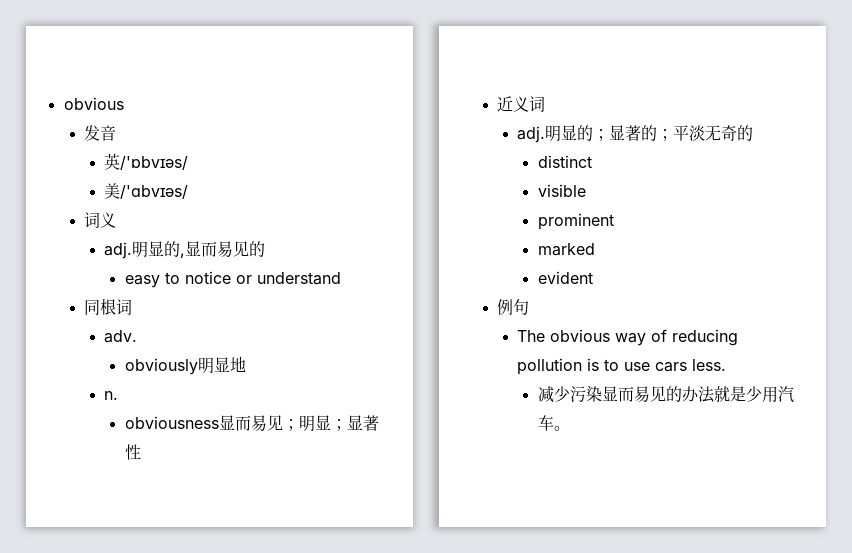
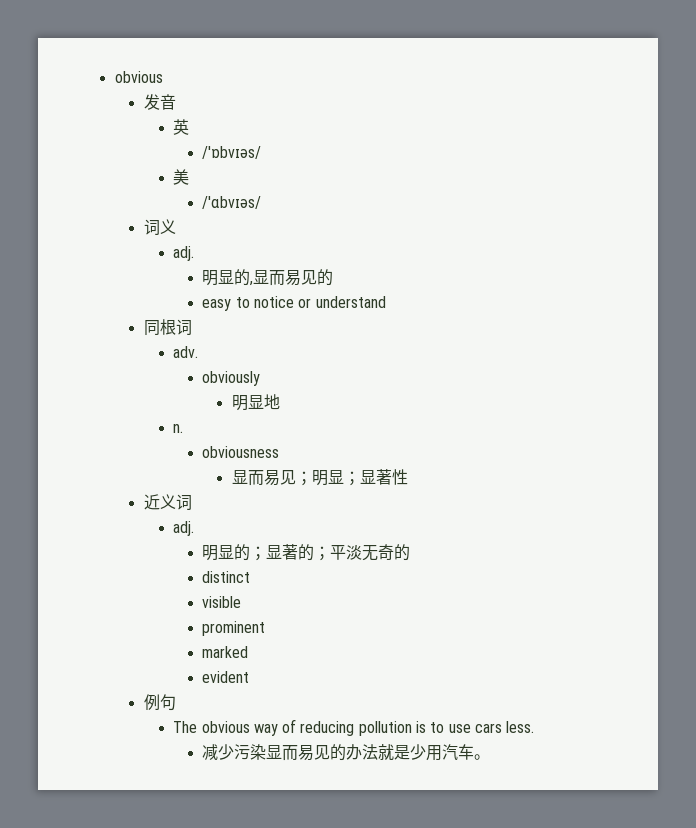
(121, 161) none -> (190, 127) //
(121, 191) none -> (190, 177) //
(133, 250) none -> (195, 253) //
(198, 366) none -> (261, 378) //
(219, 422) none -> (280, 452) //
(546, 134) none -> (195, 528) //

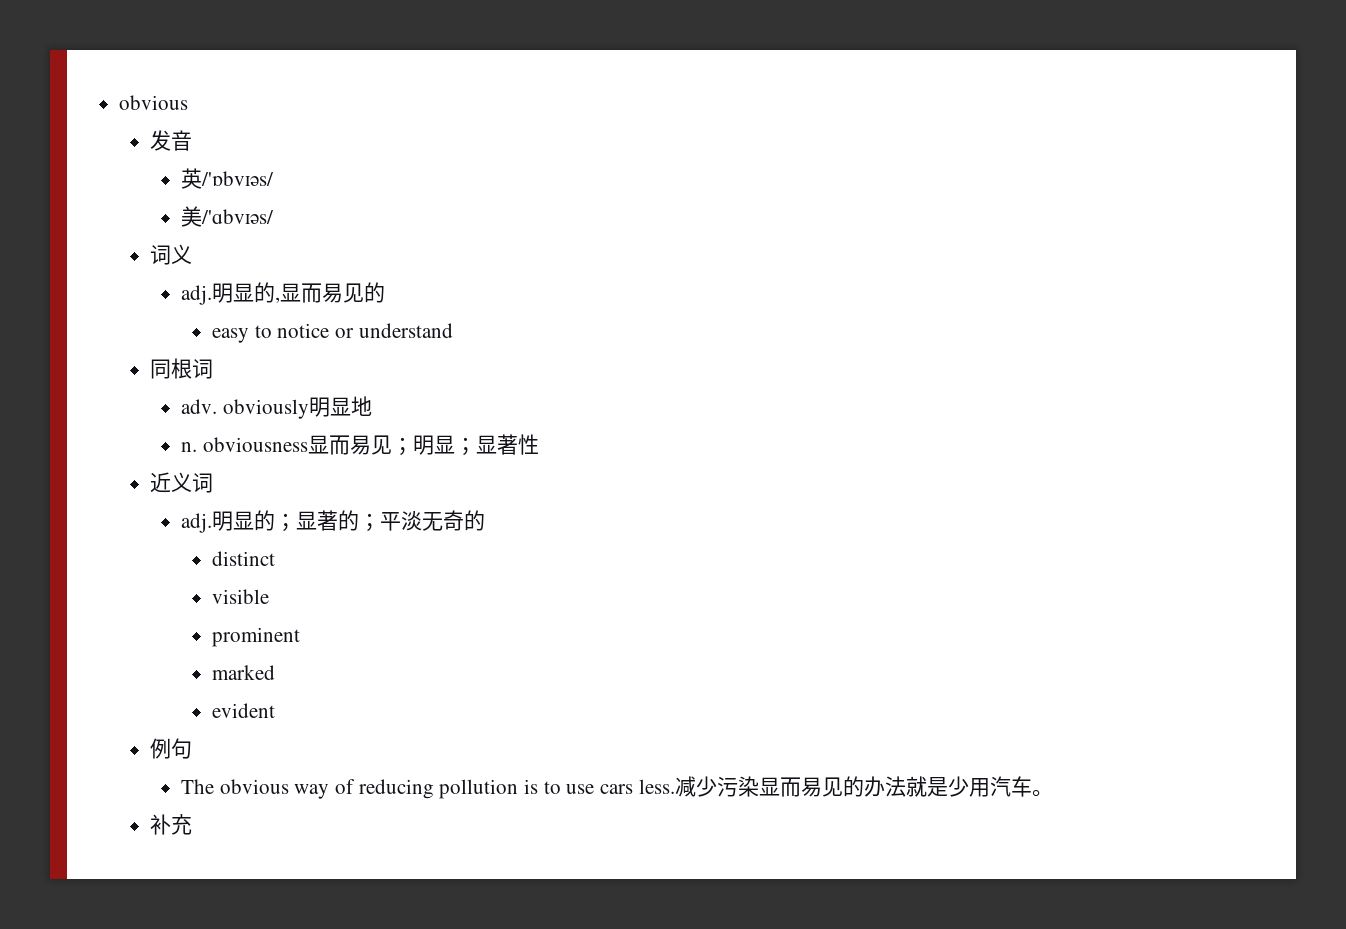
(190, 127) // -> (202, 178) none
(190, 177) // -> (202, 216) none
(195, 253) // -> (212, 295) none
(199, 352) // -> (217, 406) none
(261, 378) // -> (309, 409) none
(184, 428) // -> (197, 447) none
(280, 452) // -> (308, 444) none
(195, 528) // -> (212, 523) none
(535, 727) // -> (675, 786) none
(491, 757) none -> [150,814,193,835] // 补充

